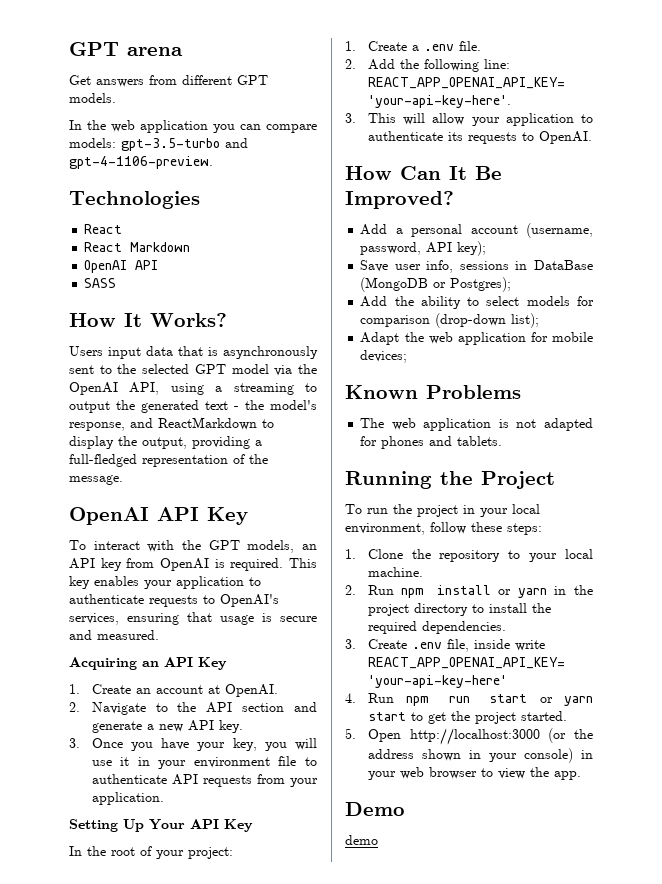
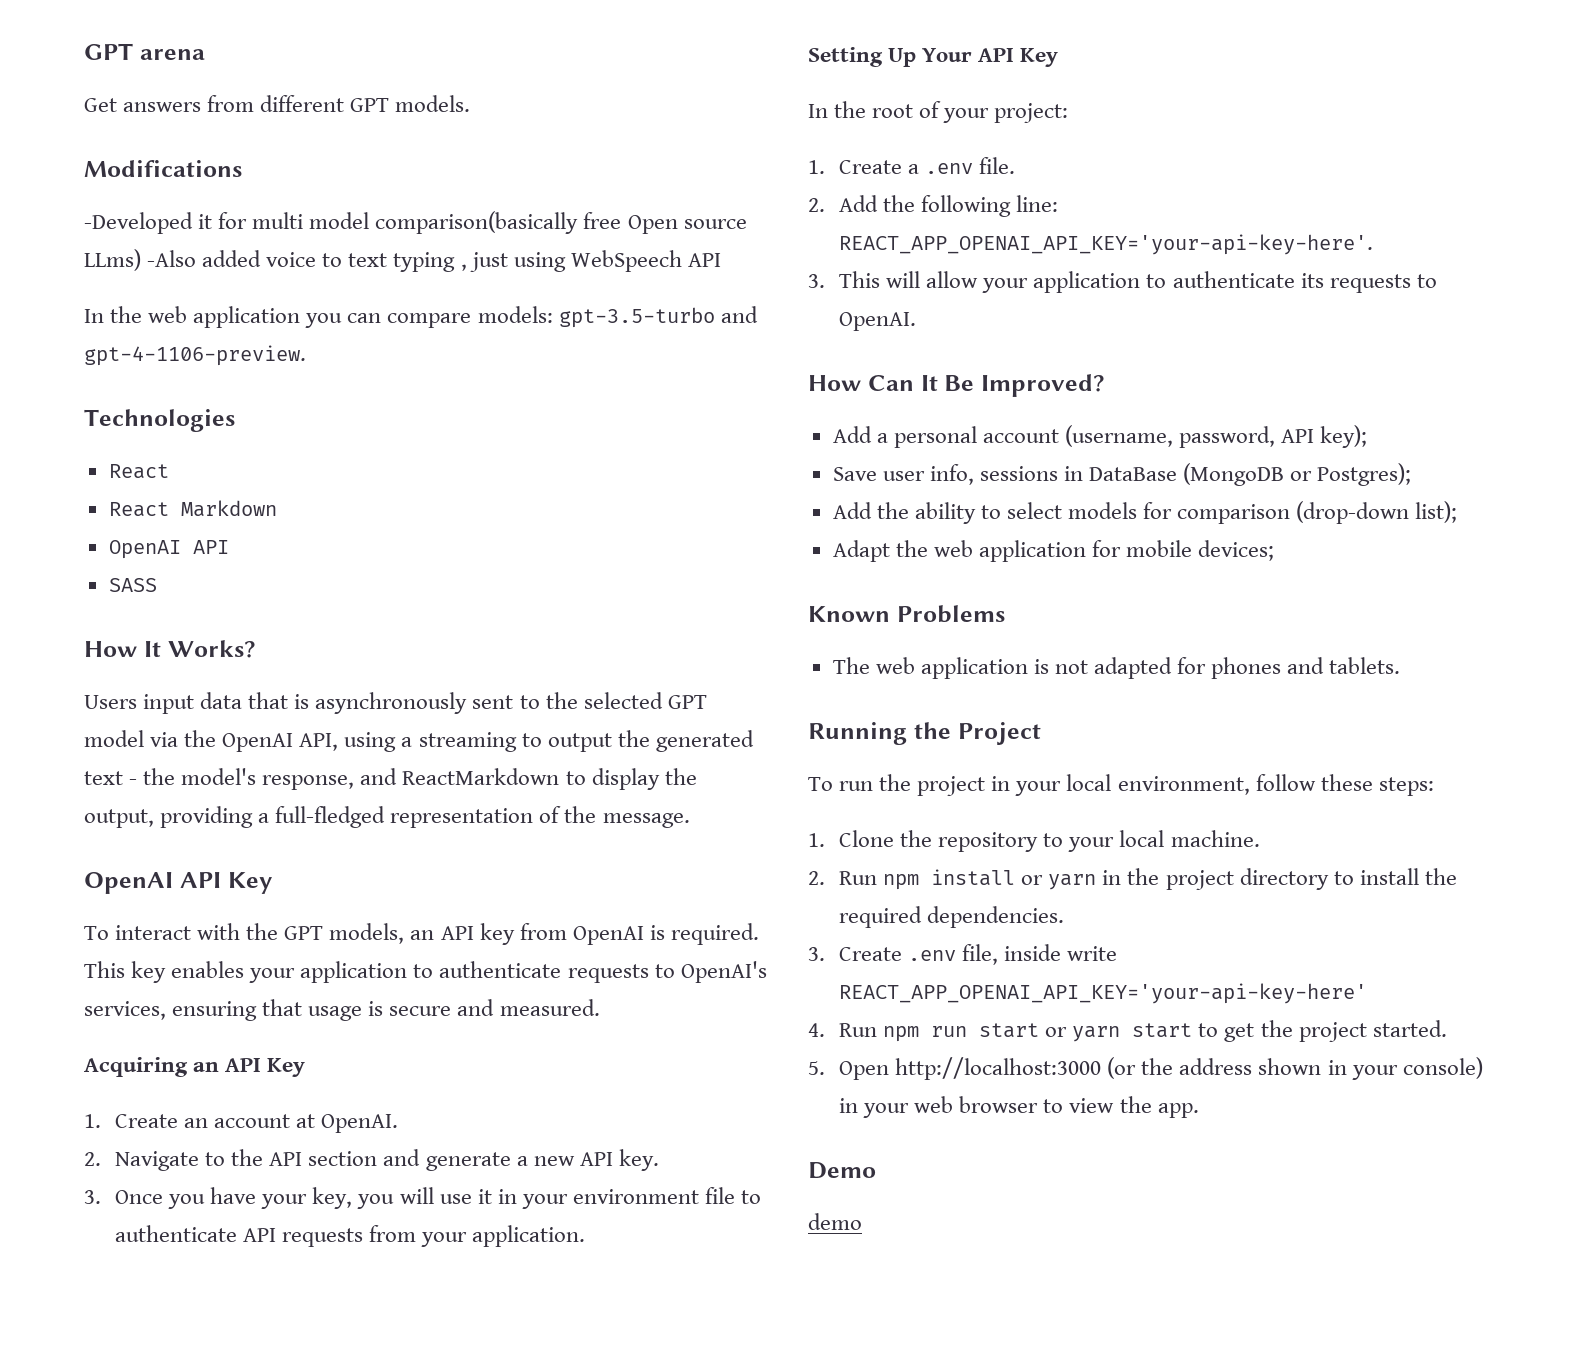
(116, 98) none -> [84,160,242,177] [84,211,747,234] [84,249,721,272] // Modifications // -Developed it for multi model comparison(basically free Open source LLms) -Also added voice to text typing , just using WebSpeech API

